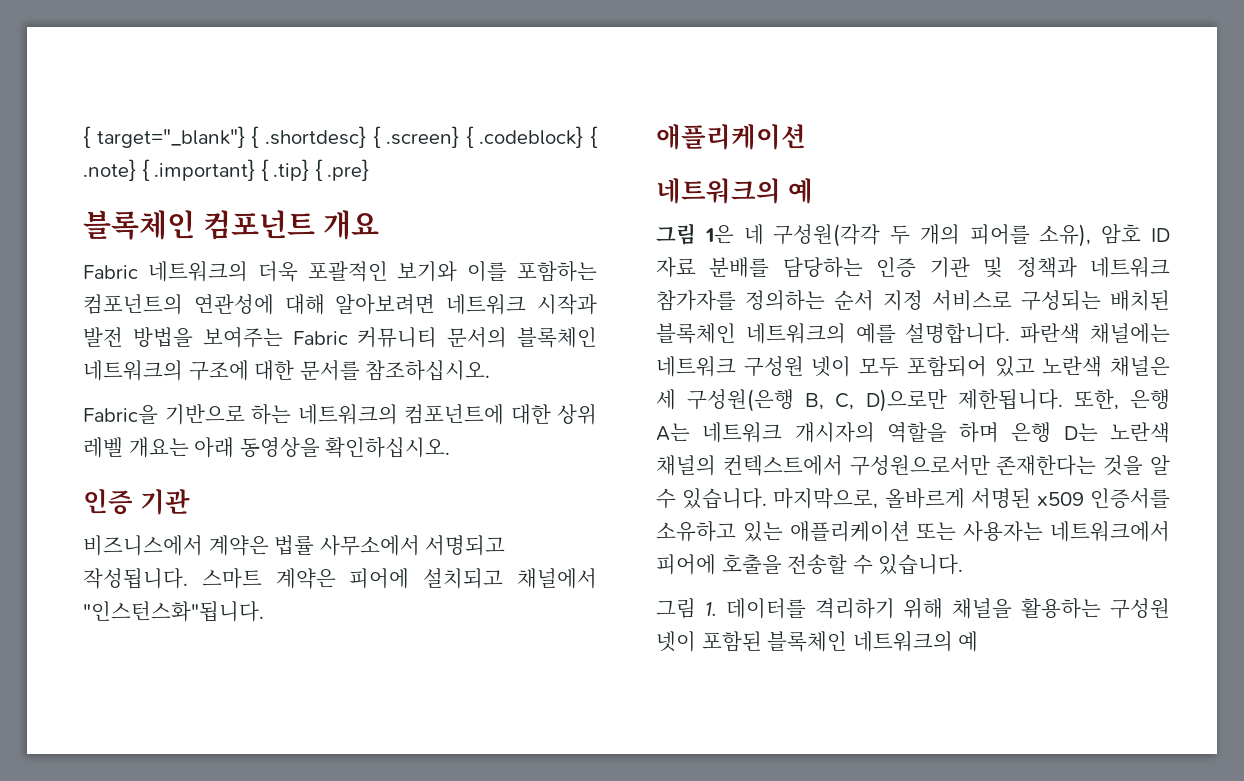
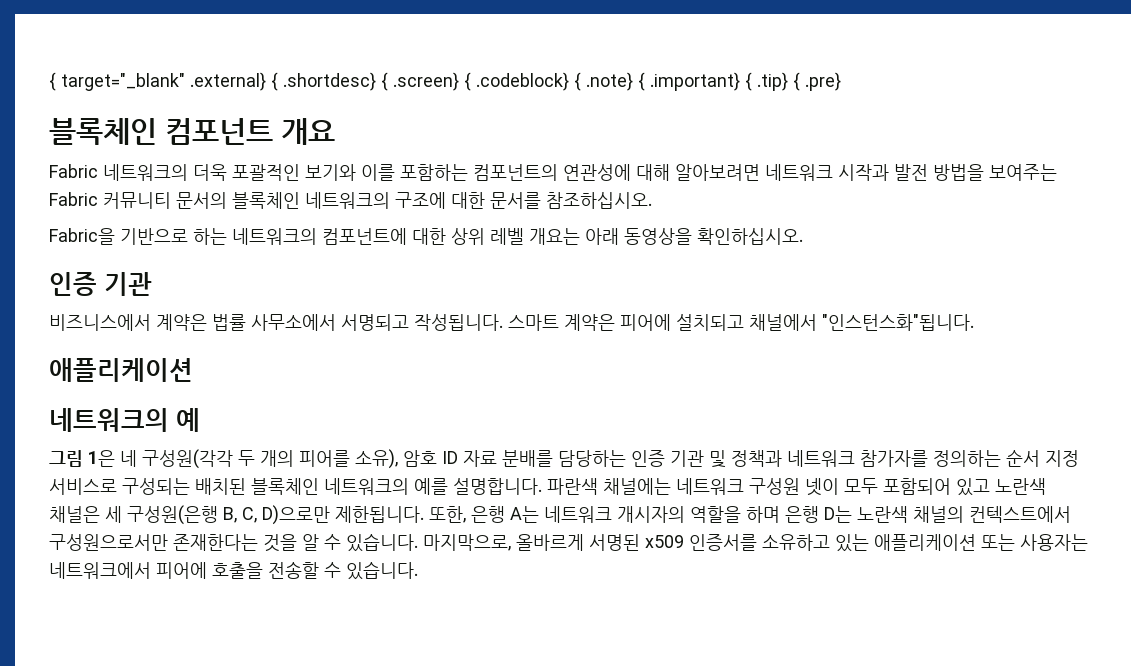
[83,126,245,148] { target="_blank"} -> [49,72,266,91] { target="_blank" .external}
[656,598,1170,619] [656,631,979,652] // 그림 1. 데이터를 격리하기 위해 채널을 활용하는 구성원 넷이 포함된 블록체인 네트워크의 예 -> (418, 570) none

